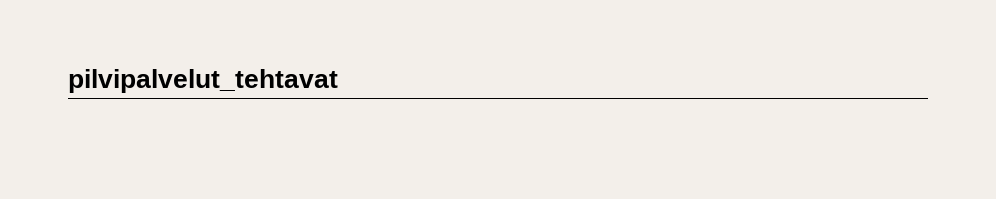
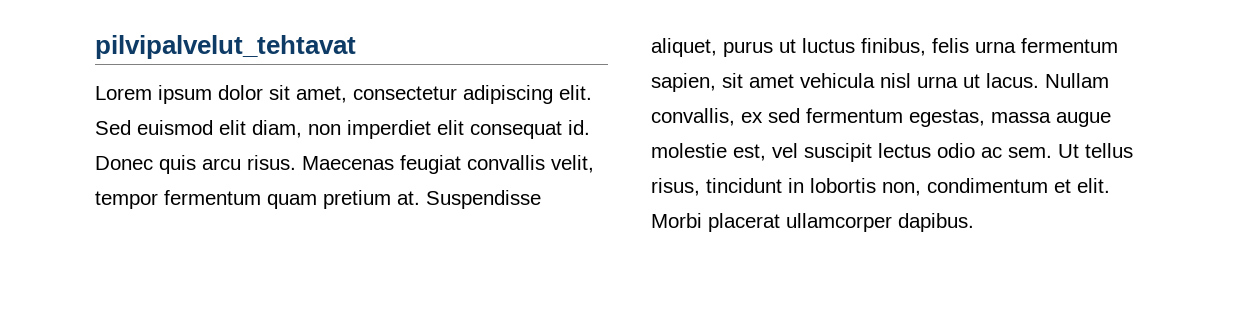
(338, 81) none -> [95,85,592,104] [95,120,590,139] [95,155,594,174] [95,190,541,209] [651,38,1118,57] [651,73,1109,92] [651,108,1111,127] [651,143,1133,162] [651,178,1110,196] [651,213,974,232] // Lorem ipsum dolor sit amet, consectetur adipiscing elit. Sed euismod elit diam, non imperdiet elit consequat id. Donec quis arcu risus. Maecenas feugiat convallis velit, tempor fermentum quam pretium at. Suspendisse aliquet, purus ut luctus finibus, felis urna fermentum sapien, sit amet vehicula nisl urna ut lacus. Nullam convallis, ex sed fermentum egestas, massa augue molestie est, vel suscipit lectus odio ac sem. Ut tellus risus, tincidunt in lobortis non, condimentum et elit. Morbi placerat ullamcorper dapibus.

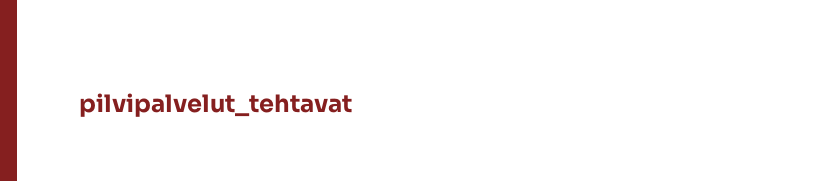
[95,85,592,104] [95,120,590,139] [95,155,594,174] [95,190,541,209] [651,38,1118,57] [651,73,1109,92] [651,108,1111,127] [651,143,1133,162] [651,178,1110,196] [651,213,974,232] // Lorem ipsum dolor sit amet, consectetur adipiscing elit. Sed euismod elit diam, non imperdiet elit consequat id. Donec quis arcu risus. Maecenas feugiat convallis velit, tempor fermentum quam pretium at. Suspendisse aliquet, purus ut luctus finibus, felis urna fermentum sapien, sit amet vehicula nisl urna ut lacus. Nullam convallis, ex sed fermentum egestas, massa augue molestie est, vel suscipit lectus odio ac sem. Ut tellus risus, tincidunt in lobortis non, condimentum et elit. Morbi placerat ullamcorper dapibus. -> (352, 105) none

